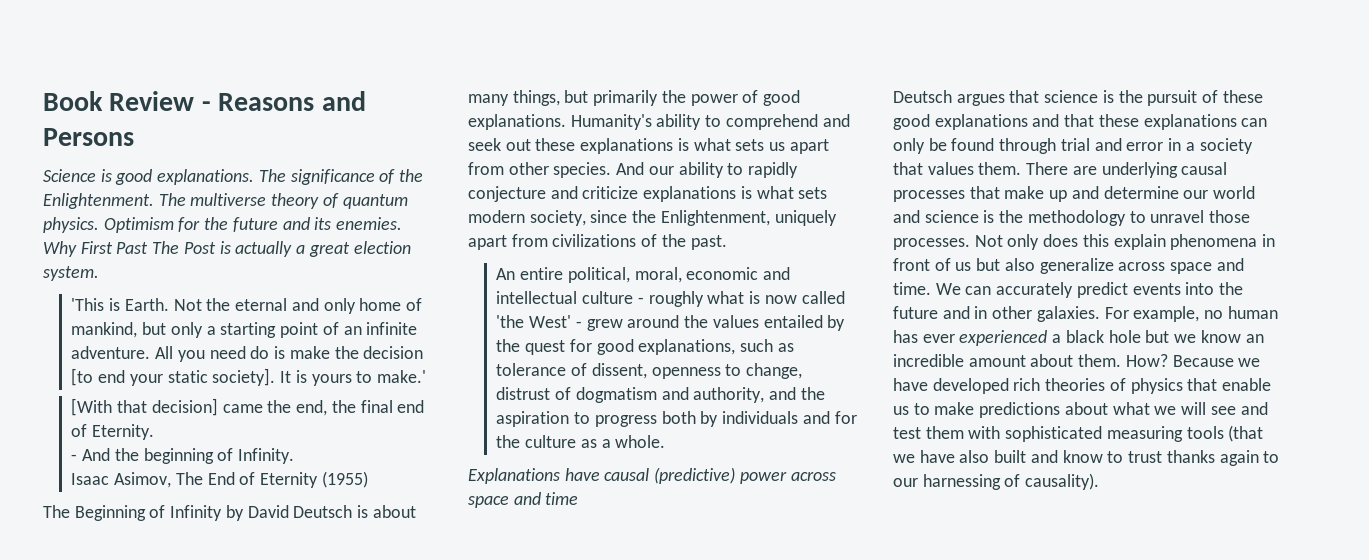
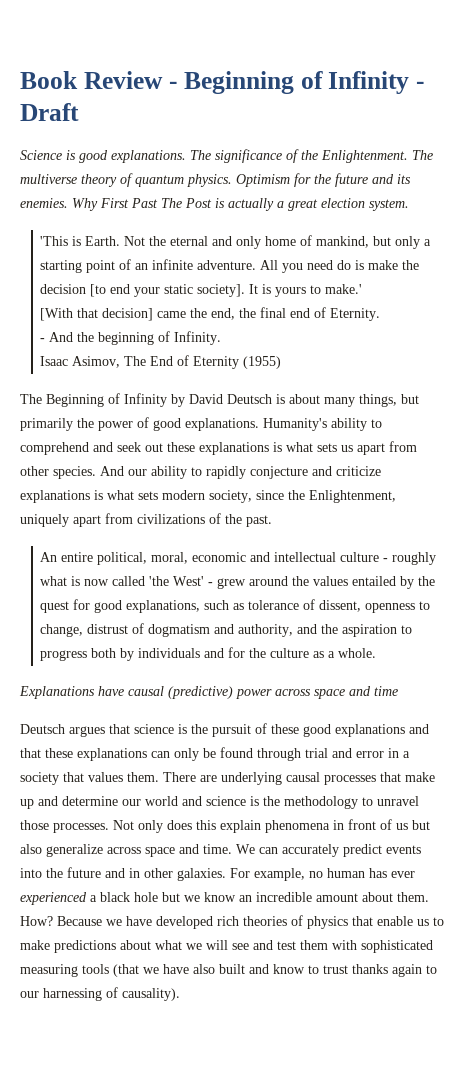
[218,91,366,111] [43,128,134,146] Reasons and Persons -> [183,71,425,94] [20,103,79,121] Beginning of Infinity - Draft

